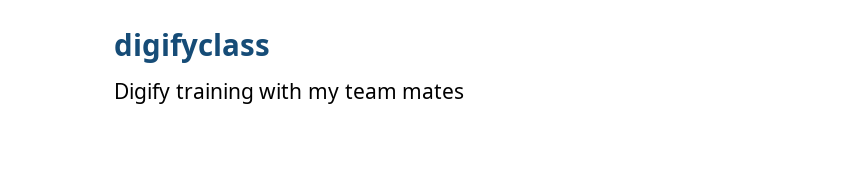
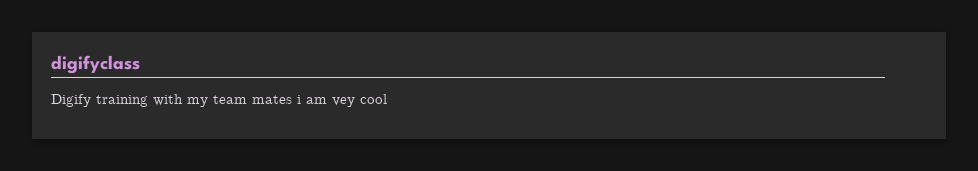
(465, 91) none -> [297,94,387,107] i am vey cool

